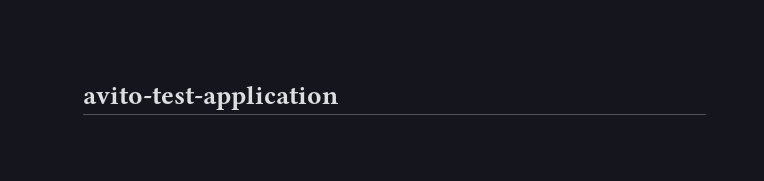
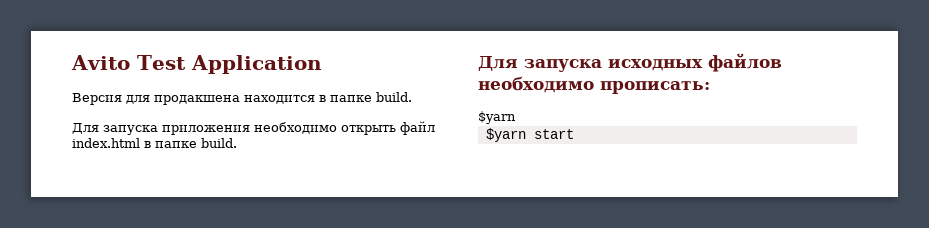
[83,86,339,110] avito-test-application -> [71,55,322,74] [72,92,412,105] [72,121,435,135] [72,138,237,148] [478,53,782,72] [478,76,710,94] [478,111,516,124] [485,128,574,142] Avito Test Application // Версия для продакшена находится в папке build. // Для запуска приложения необходимо открыть файл index.html в папке build. // Для запуска исходных файлов необходимо прописать: // $yarn // $yarn start

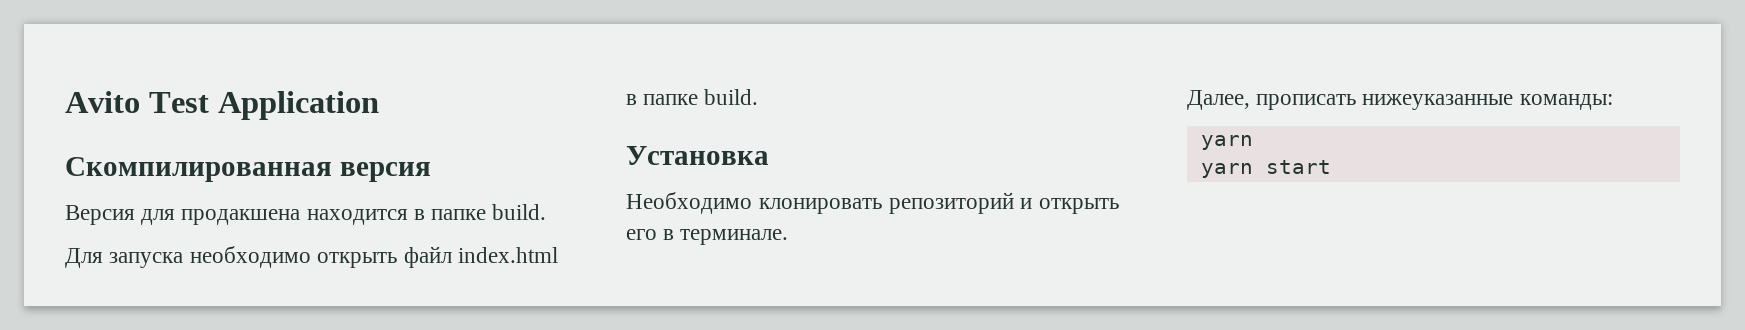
(322, 64) none -> [65,157,431,182] // Скомпилированная версия
[162,125,250,135] приложения -> (184, 260) none
[478,53,782,72] [478,76,710,94] [478,111,516,124] [485,128,526,142] Для запуска исходных файлов необходимо прописать: // $yarn // $yarn -> [626,146,769,165] [626,192,1119,214] [626,229,789,245] [1187,90,1613,110] [1200,135,1253,150] [1200,163,1253,178] Установка // Необходимо клонировать репозиторий и открыть его в терминале. // Далее, прописать нижеуказанные команды: // yarn // yarn

